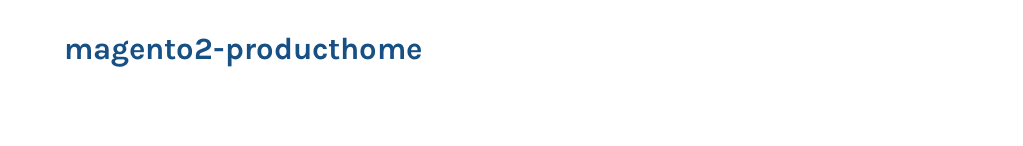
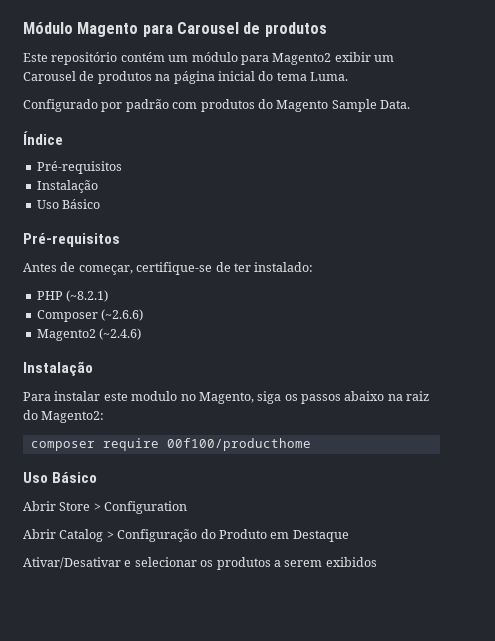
[64,37,422,67] magento2-producthome -> [23,22,327,37] [23,52,394,65] [23,71,348,84] [23,99,410,112] [23,131,63,145] [36,161,122,174] [36,180,98,193] [36,199,101,209] [23,233,120,247] [23,262,314,275] [36,290,109,302] [36,309,144,322] [36,328,142,341] [23,361,93,376] [23,391,430,404] [23,410,105,423] [30,438,311,451] [23,472,98,483] [23,501,188,514] [23,529,349,542] [23,557,377,570] Módulo Magento para Carousel de produtos // Este repositório contém um módulo para Magento2 exibir um Carousel de produtos na página inicial do tema Luma. // Configurado por padrão com produtos do Magento Sample Data. // Índice // Pré-requisitos // Instalação // Uso Básico // Pré-requisitos // Antes de começar, certifique-se de ter instalado: // PHP (~8.2.1) // Composer (~2.6.6) // Magento2 (~2.4.6) // Instalação // Para instalar este modulo no Magento, siga os passos abaixo na raiz do Magento2: // composer require 00f100/producthome // Uso Básico // Abrir Store > Configuration // Abrir Catalog > Configuração do Produto em Destaque // Ativar/Desativar e selecionar os produtos a serem exibidos

